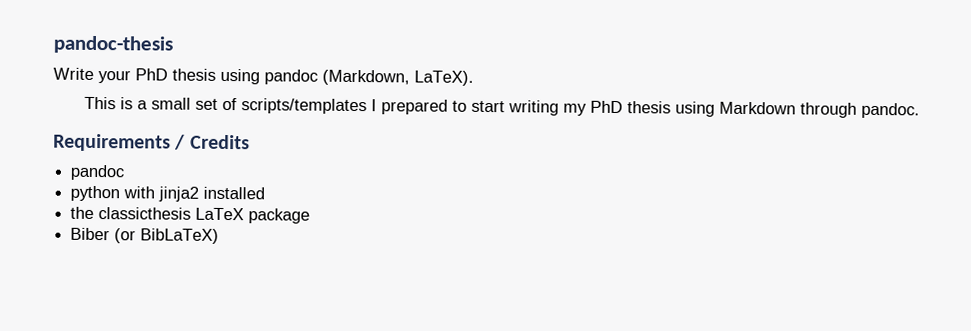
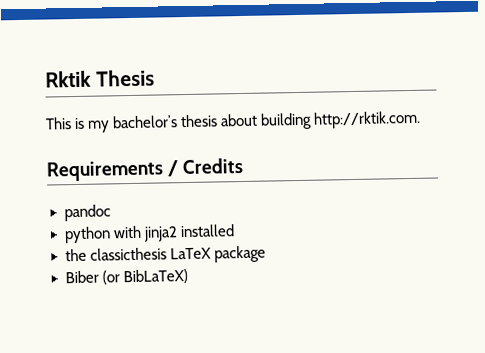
[53,35,173,54] [53,67,474,86] [84,96,921,119] pandoc-thesis // Write your PhD thesis using pandoc (Markdown, LaTeX). // This is a small set of scripts/templates I prepared to start writing my PhD thesis using Markdown through pandoc. -> [45,69,155,88] [45,110,422,133] Rktik Thesis // This is my bachelor’s thesis about building http://rktik.com.

